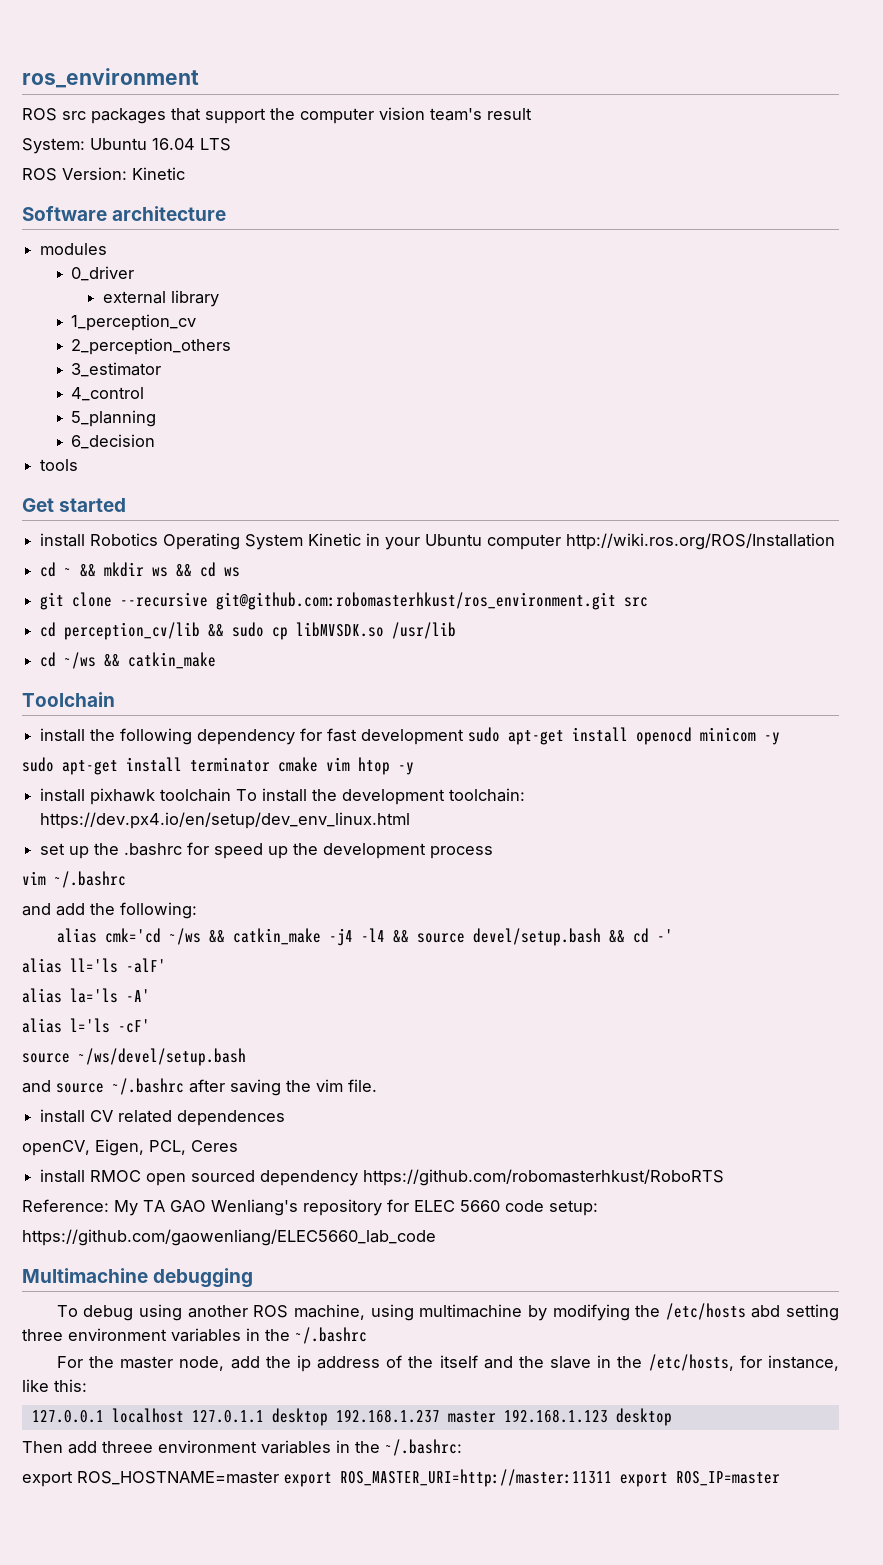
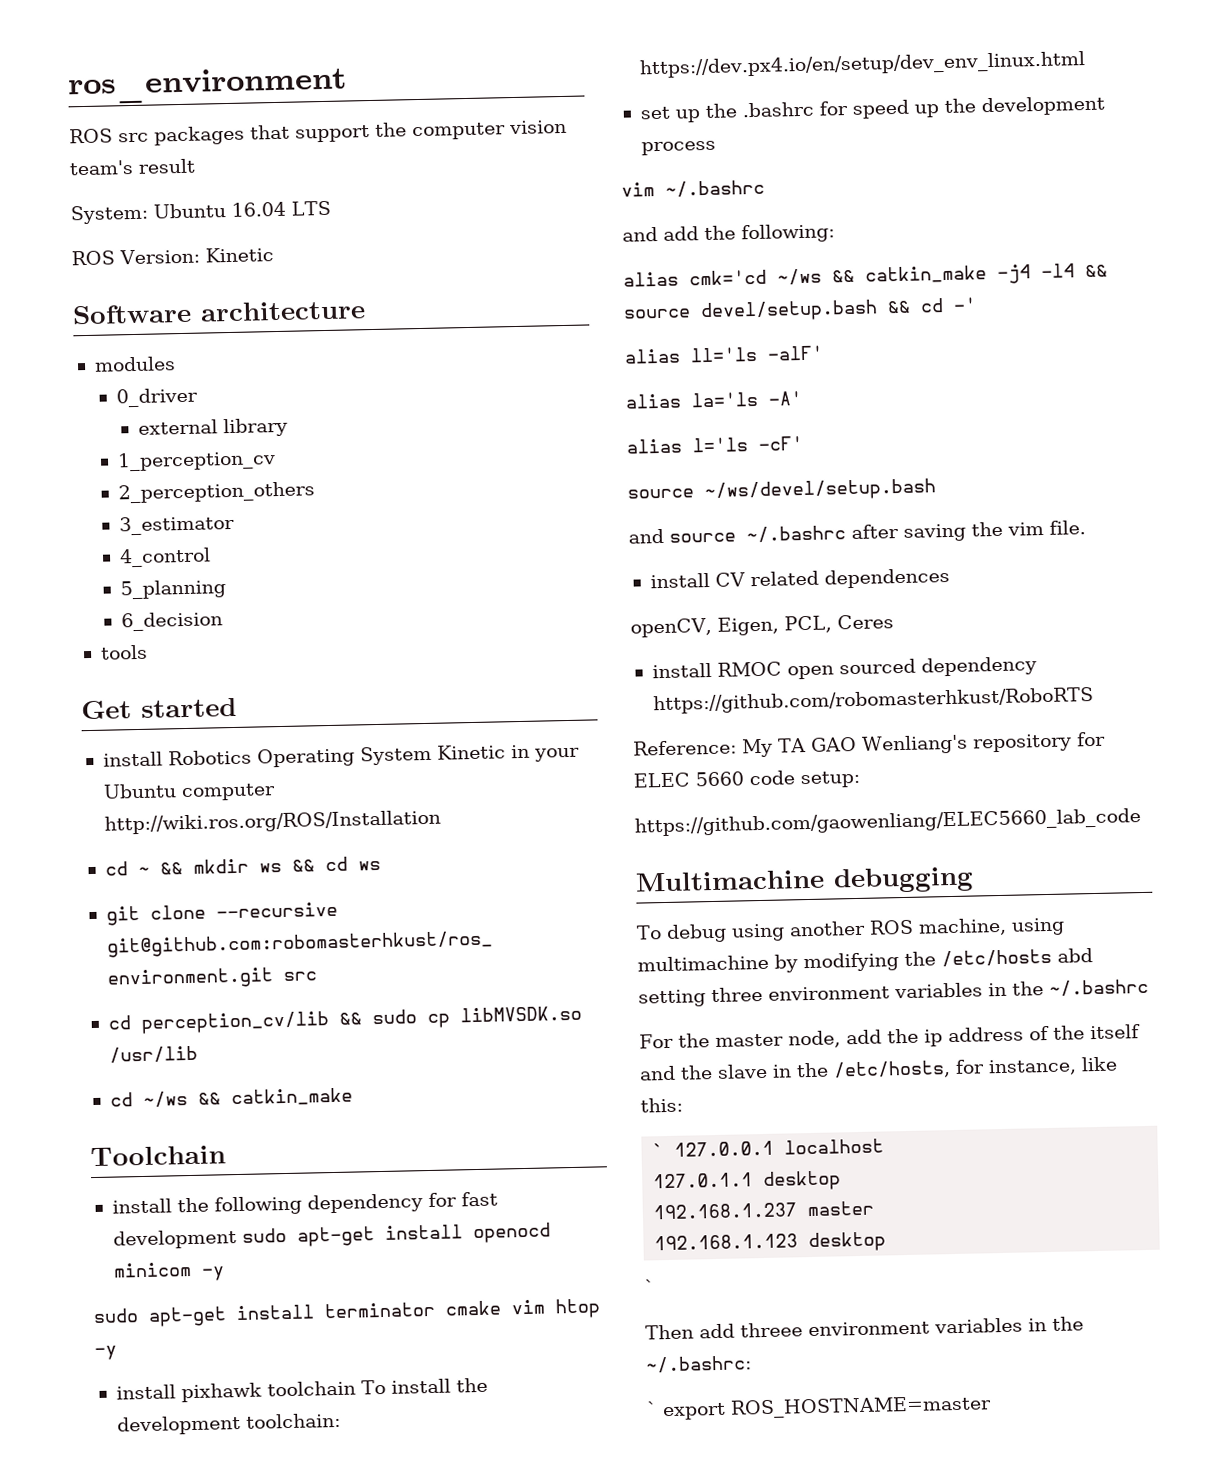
(87, 1385) none -> [652,1143,665,1158] `
(184, 1415) none -> (885, 1146) //
(328, 1417) none -> (842, 1181) //
(496, 1417) none -> (875, 1208) //
(672, 1417) none -> [644,1279,655,1295] // `
(462, 1447) none -> [646,1401,658,1417] `
[284,1469,780,1487] export ROS_MASTER_URI=http://master:11311 export ROS_IP=master -> (992, 1407) none

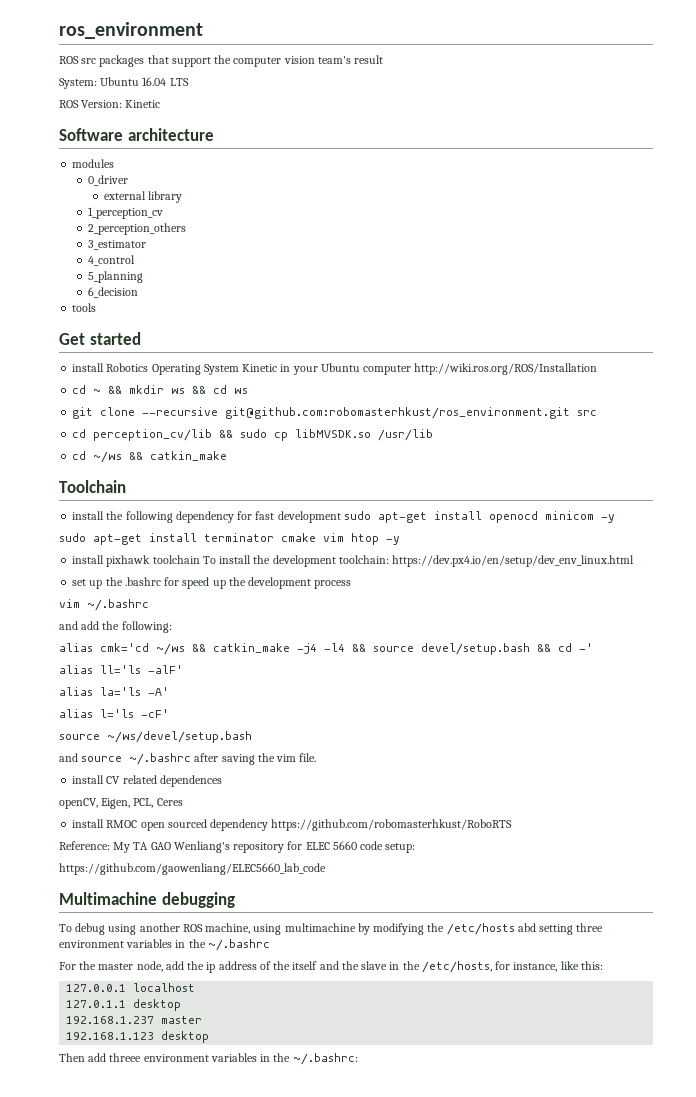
[652,1143,665,1158] ` -> (603, 965) none
[644,1279,655,1295] // ` -> (210, 1037) none
[646,1395,992,1421] // ` export ROS_HOSTNAME=master -> (358, 1059) none

